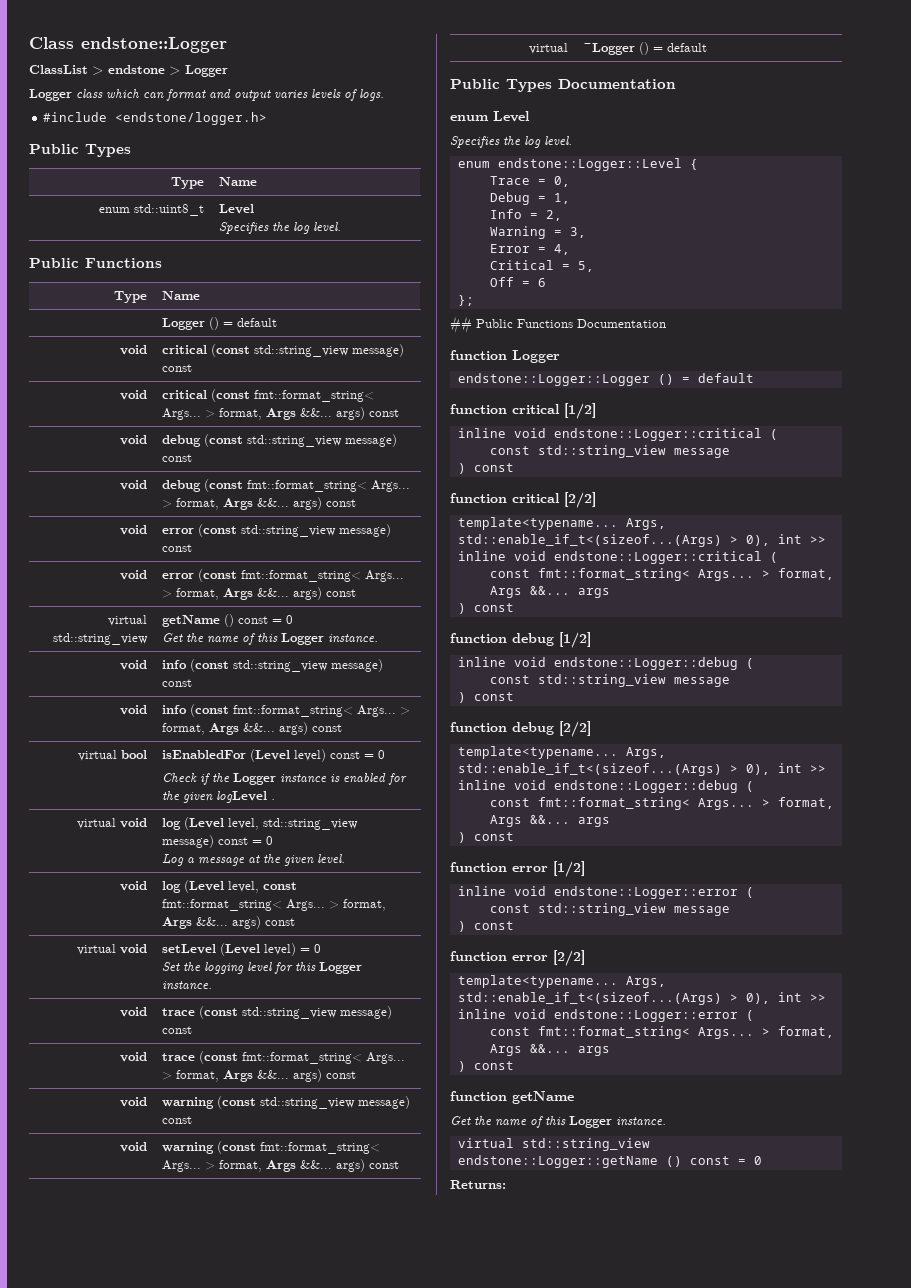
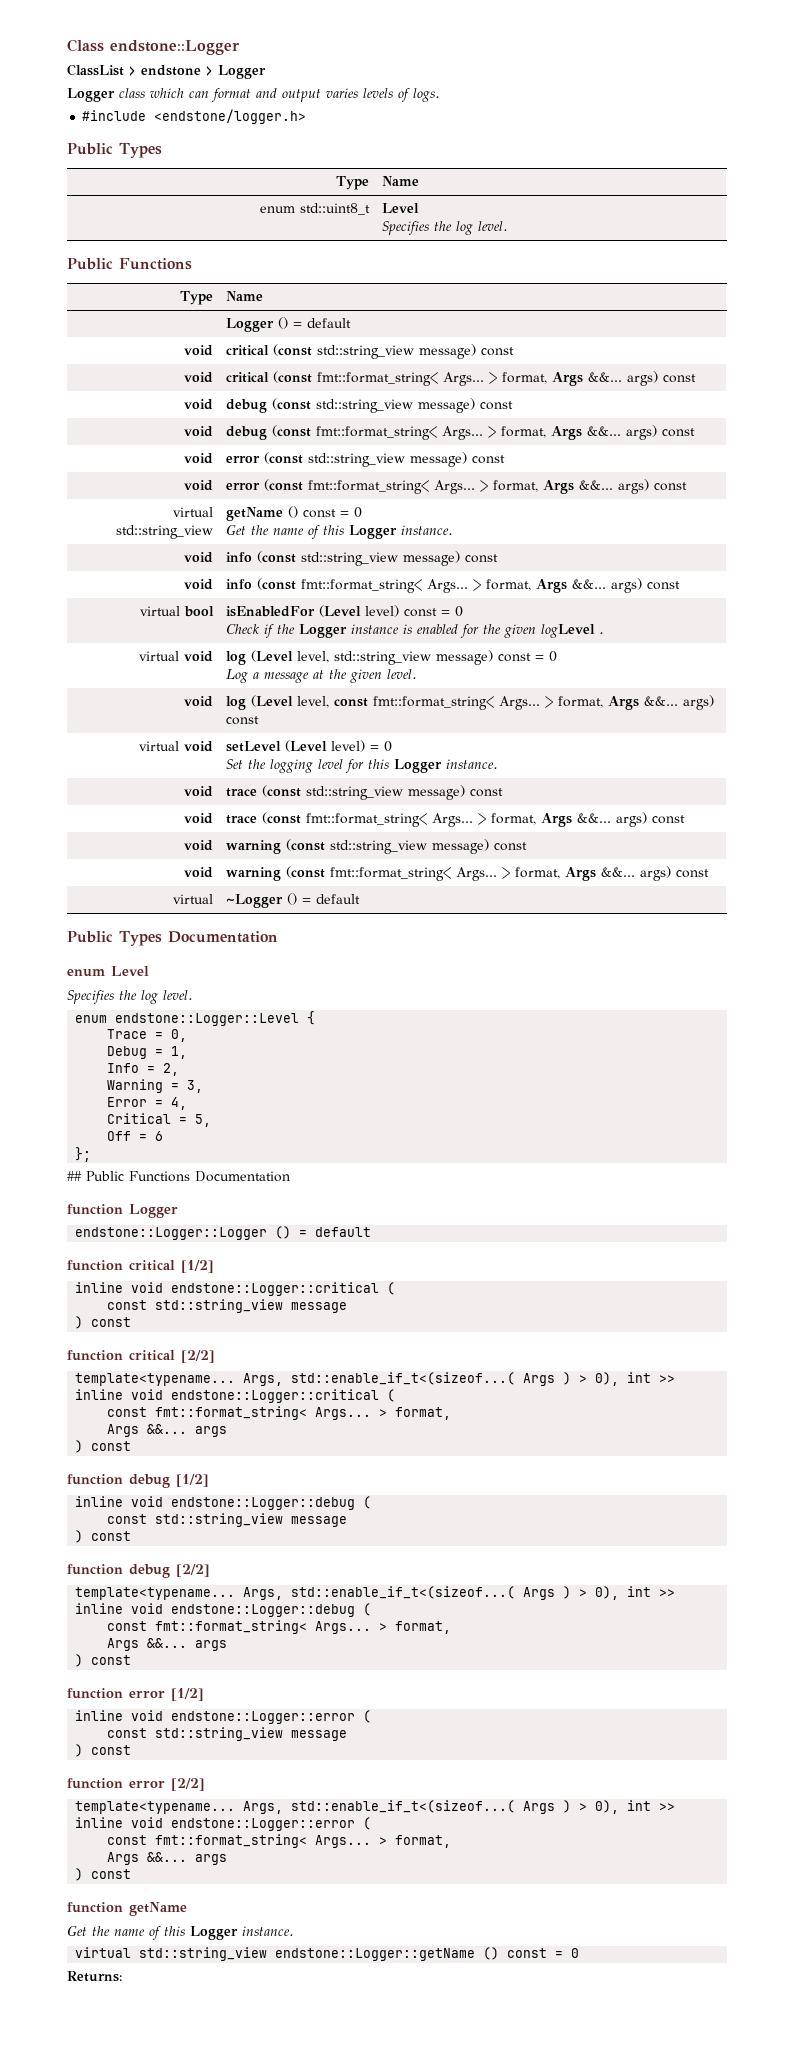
[457,534,722,547] std::enable_if_t<(sizeof...(Args) -> [291,1372,572,1386] std::enable_if_t<(sizeof...( Args )
[457,763,722,776] std::enable_if_t<(sizeof...(Args) -> [291,1586,572,1600] std::enable_if_t<(sizeof...( Args )
[457,992,722,1005] std::enable_if_t<(sizeof...(Args) -> [291,1800,572,1814] std::enable_if_t<(sizeof...( Args )

